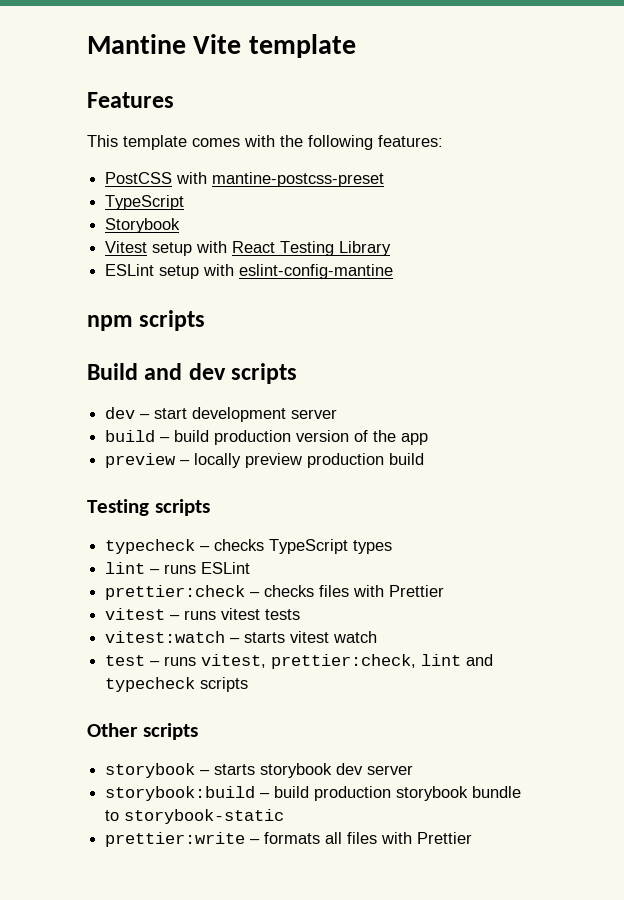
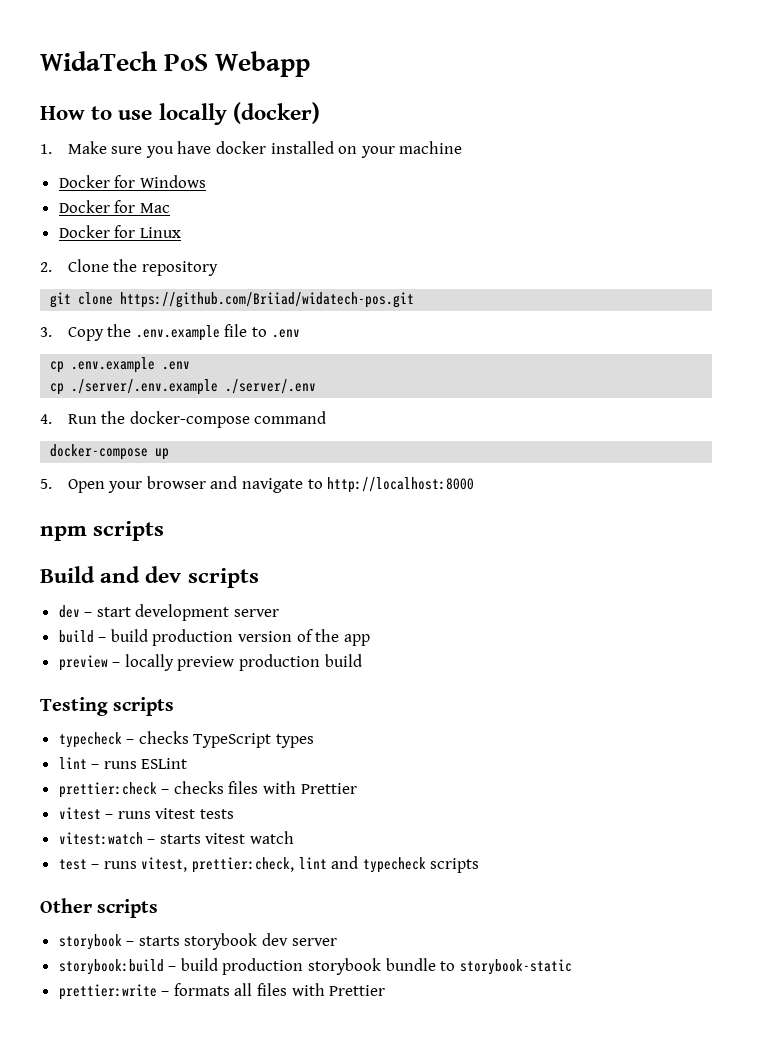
[87,34,356,58] [87,92,174,108] [87,135,443,150] [105,172,385,187] [105,195,185,210] [105,218,181,233] [105,241,392,256] [105,264,394,279] Mantine Vite template // Features // This template comes with the following features: // PostCSS with mantine-postcss-preset // TypeScript // Storybook // Vitest setup with React Testing Library // ESLint setup with eslint-config-mantine -> [40,51,311,77] [40,102,320,125] [40,141,463,158] [58,175,206,188] [58,200,170,213] [58,225,181,238] [40,259,218,276] [50,292,415,308] [40,324,300,341] [50,357,191,373] [50,379,317,395] [40,411,327,428] [50,444,170,460] [40,476,475,493] WidaTech PoS Webapp // How to use locally (docker) // 1. Make sure you have docker installed on your machine // Docker for Windows // Docker for Mac // Docker for Linux // 2. Clone the repository // git clone https://github.com/Briiad/widatech-pos.git // 3. Copy the .env.example file to .env // cp .env.example .env // cp ./server/.env.example ./server/.env // 4. Run the docker-compose command // docker-compose up // 5. Open your browser and navigate to http://localhost:8000

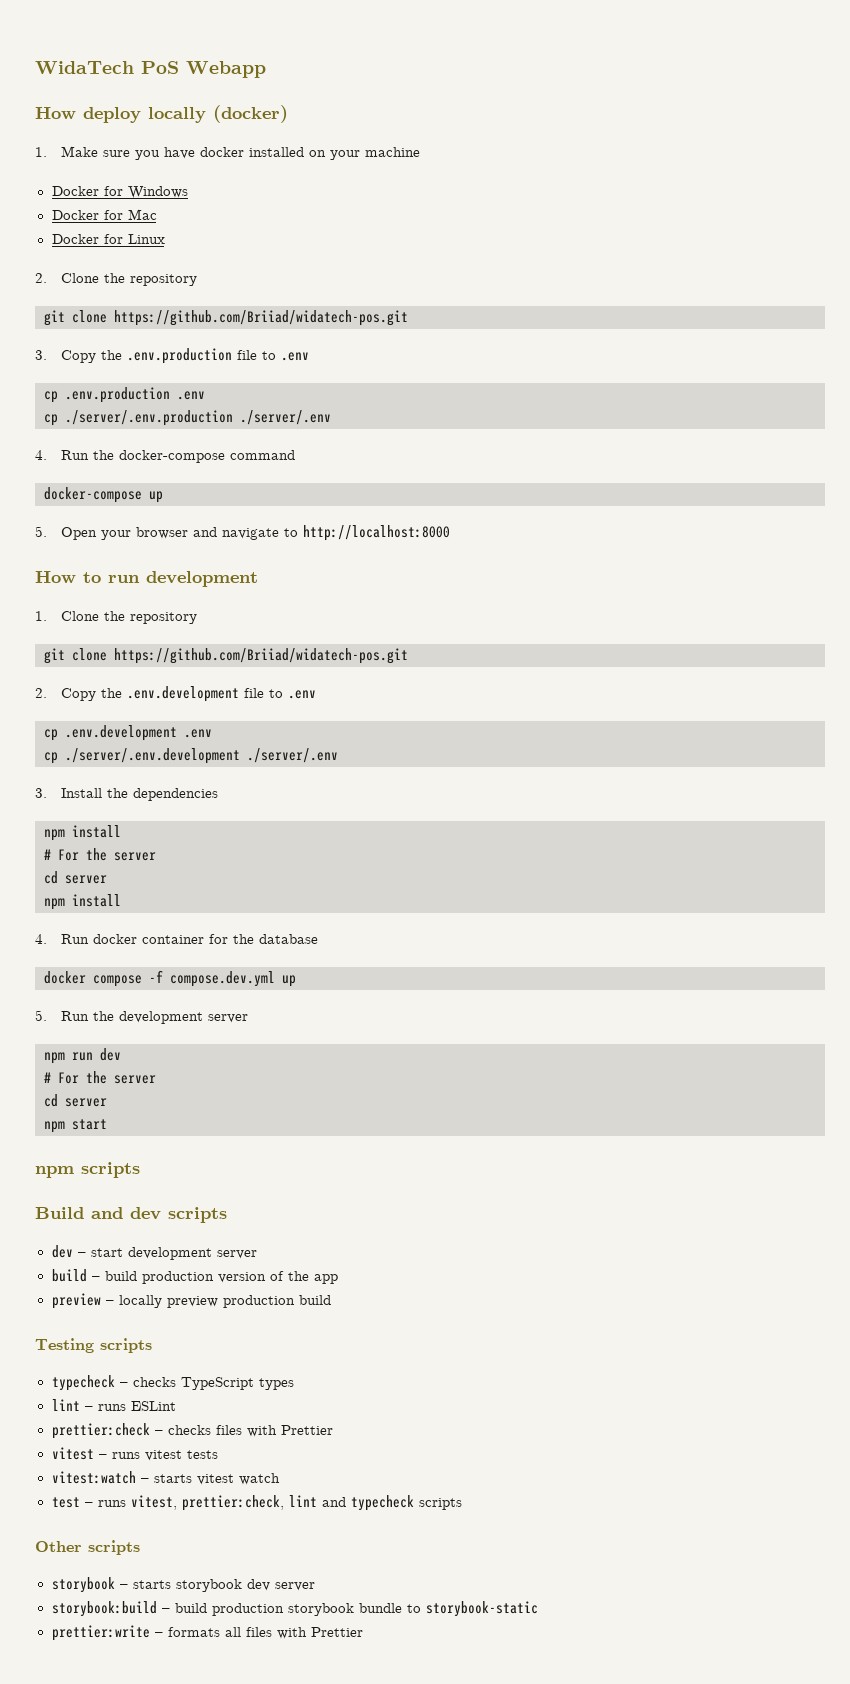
[91,106,153,120] to use -> [83,107,141,123] deploy
[135,324,300,341] [50,357,191,373] [50,379,219,395] .env.example file to .env // cp .env.example .env // cp ./server/.env.example -> [126,348,309,364] [44,387,205,403] [44,410,233,426] .env.production file to .env // cp .env.production .env // cp ./server/.env.production
(475, 485) none -> [35,571,258,587] [35,611,197,624] [44,648,408,664] [35,686,316,702] [44,725,212,741] [44,748,338,764] [35,788,218,801] [44,825,121,841] [44,848,156,861] [44,871,107,884] [44,894,121,910] [35,934,318,944] [44,970,296,987] [35,1010,248,1024] [44,1048,121,1064] [44,1071,156,1084] [44,1094,107,1107] [44,1119,107,1133] // How to run development // 1. Clone the repository // git clone https://github.com/Briiad/widatech-pos.git // 2. Copy the .env.development file to .env // cp .env.development .env // cp ./server/.env.development ./server/.env // 3. Install the dependencies // npm install // # For the server // cd server // npm install // 4. Run docker container for the database // docker compose -f compose.dev.yml up // 5. Run the development server // npm run dev // # For the server // cd server // npm start

